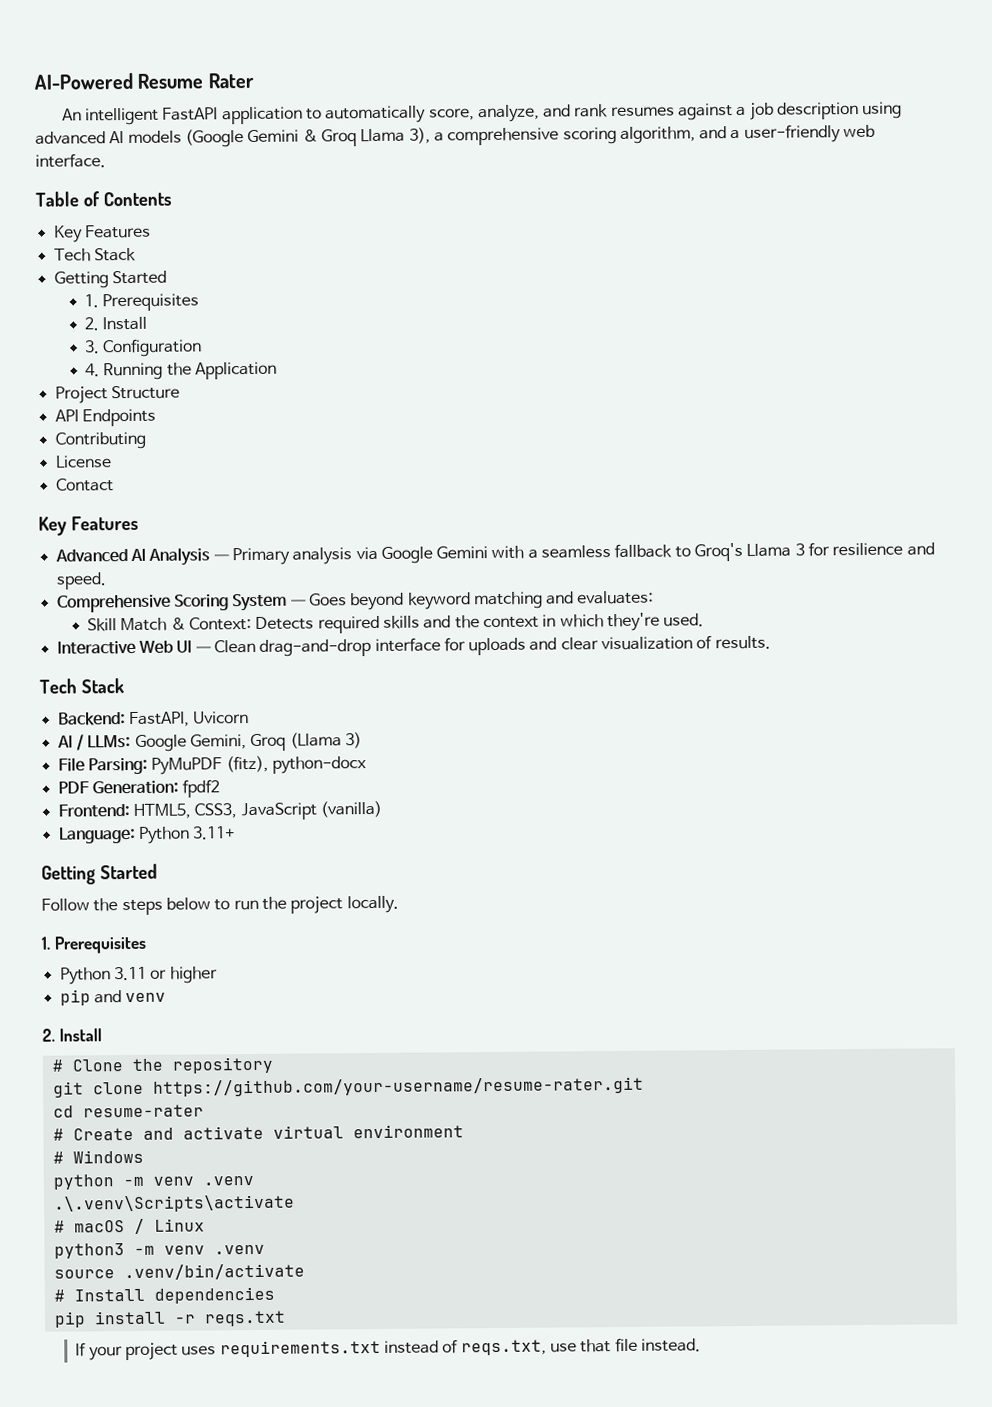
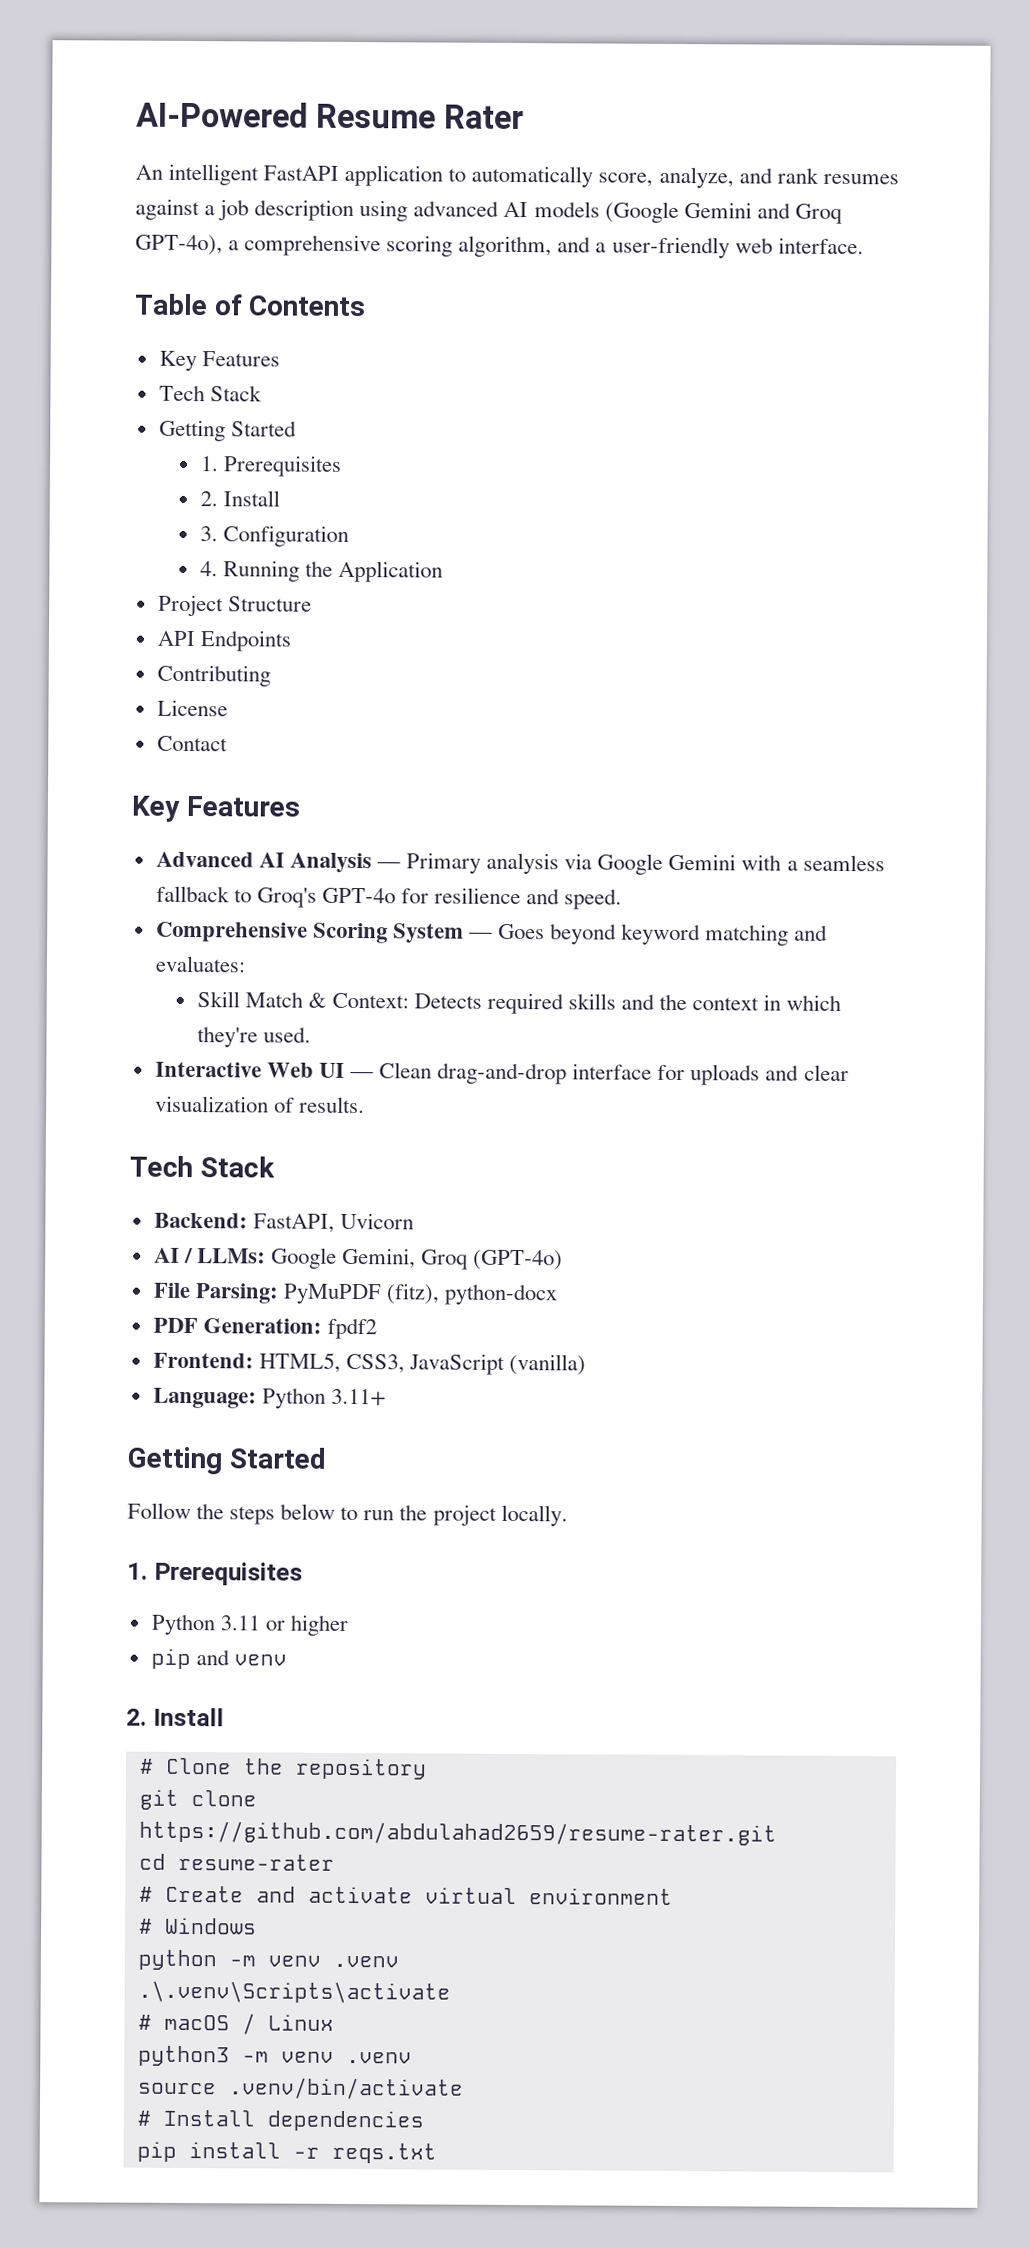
[302,127,431,147] & Groq Llama 3), -> [756,202,842,224] [135,234,223,256] and Groq GPT-4o),
[746,543,805,557] Llama 3 -> [321,887,396,904] GPT-4o
[289,732,362,749] (Llama 3) -> [473,1249,564,1271] (GPT-4o)
[152,1076,644,1097] https://github.com/your-username/resume-rater.git -> [138,1820,777,1846] https://github.com/abdulahad2659/resume-rater.git
[75,1337,701,1361] // If your project uses requirements.txt instead of reqs.txt, use that file instead. -> (437, 2153) none

